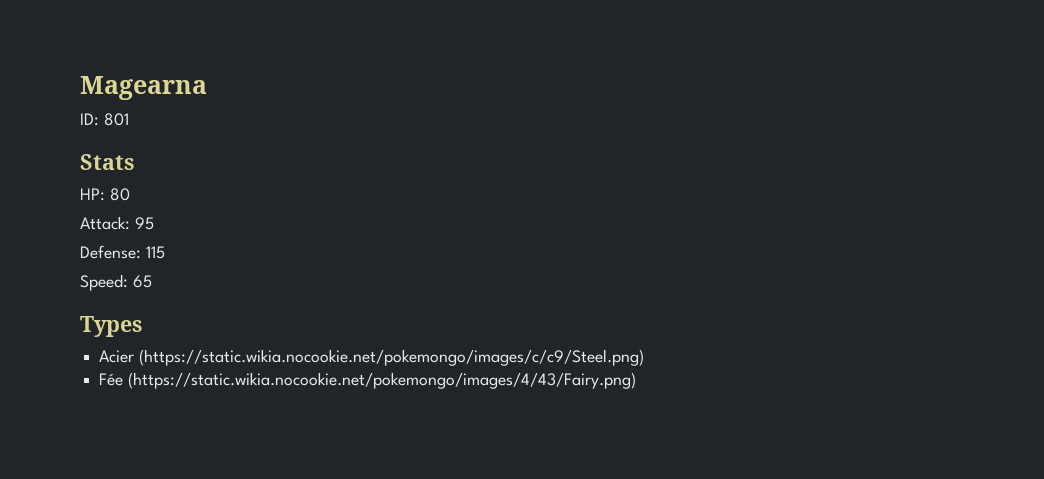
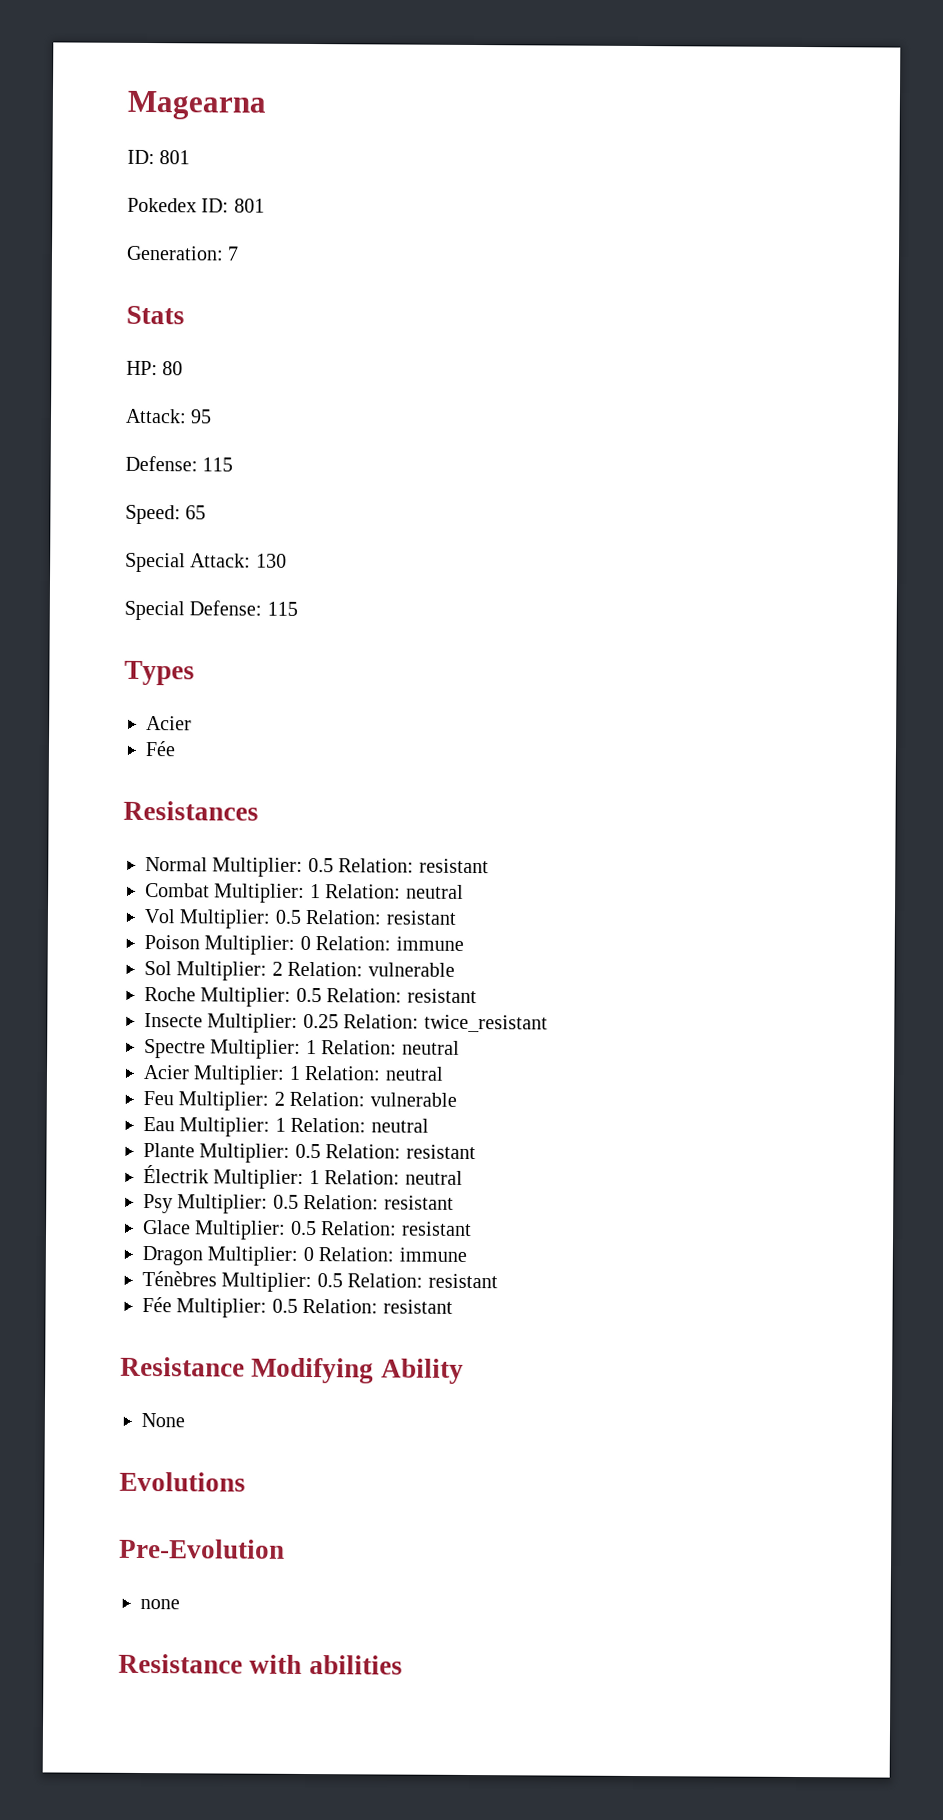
(129, 119) none -> [127,197,265,213] [126,245,240,261] // Pokedex ID: 801 // Generation: 7
(152, 281) none -> [125,552,287,573] [124,600,298,621] // Special Attack: 130 // Special Defense: 115
[138,349,644,366] [99,372,636,389] (https://static.wikia.nocookie.net/pokemongo/images/c/c9/Steel.png) // Fée (https://static.wikia.nocookie.net/pokemongo/images/4/43/Fairy.png) -> [145,741,176,757] [123,800,259,821] [145,857,489,877] [145,883,464,903] [144,909,456,929] [144,935,464,955] [144,961,455,981] [144,987,477,1007] [144,1013,548,1033] [144,1039,460,1059] [143,1065,444,1085] [143,1091,457,1111] [143,1117,429,1137] [143,1143,476,1163] [143,1165,463,1189] [143,1194,454,1214] [143,1219,472,1240] [142,1245,467,1266] [142,1270,498,1293] [142,1296,453,1318] [120,1356,464,1384] [141,1412,185,1428] [119,1471,246,1492] [119,1538,285,1559] [140,1598,180,1610] [118,1653,403,1675] // Fée // Resistances // Normal Multiplier: 0.5 Relation: resistant // Combat Multiplier: 1 Relation: neutral // Vol Multiplier: 0.5 Relation: resistant // Poison Multiplier: 0 Relation: immune // Sol Multiplier: 2 Relation: vulnerable // Roche Multiplier: 0.5 Relation: resistant // Insecte Multiplier: 0.25 Relation: twice_resistant // Spectre Multiplier: 1 Relation: neutral // Acier Multiplier: 1 Relation: neutral // Feu Multiplier: 2 Relation: vulnerable // Eau Multiplier: 1 Relation: neutral // Plante Multiplier: 0.5 Relation: resistant // Électrik Multiplier: 1 Relation: neutral // Psy Multiplier: 0.5 Relation: resistant // Glace Multiplier: 0.5 Relation: resistant // Dragon Multiplier: 0 Relation: immune // Ténèbres Multiplier: 0.5 Relation: resistant // Fée Multiplier: 0.5 Relation: resistant // Resistance Modifying Ability // None // Evolutions // Pre-Evolution // none // Resistance with abilities

